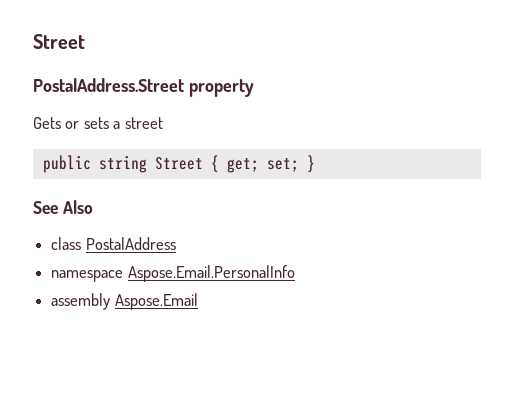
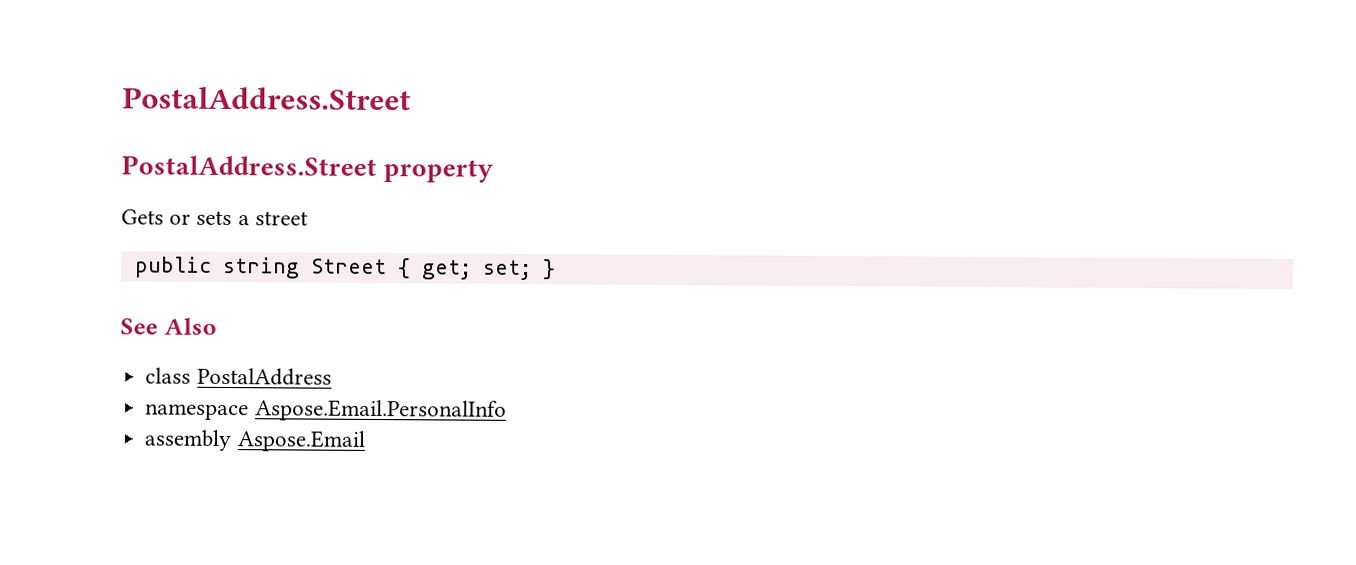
[33,34,85,49] Street -> [122,86,411,111] PostalAddress.Street

